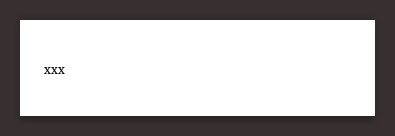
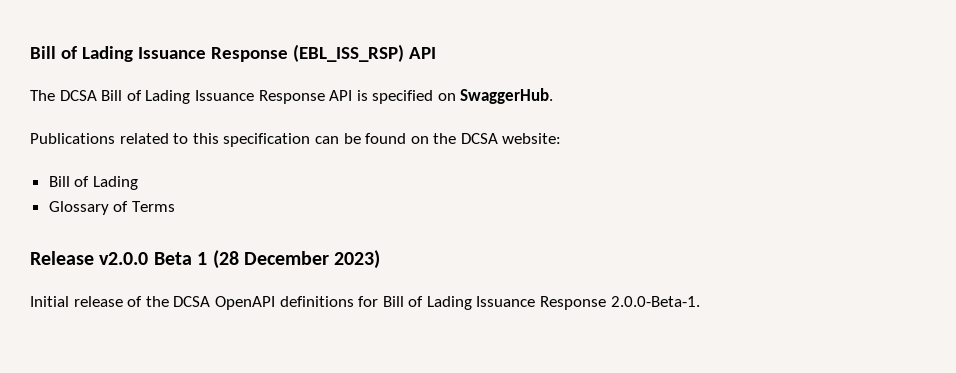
[43,67,65,74] xxx -> [30,44,436,62] [30,88,554,104] [30,133,562,147] [48,176,138,190] [48,201,175,215] [30,250,381,269] [30,296,700,310] Bill of Lading Issuance Response (EBL_ISS_RSP) API // The DCSA Bill of Lading Issuance Response API is specified on SwaggerHub. // Publications related to this specification can be found on the DCSA website: // Bill of Lading // Glossary of Terms // Release v2.0.0 Beta 1 (28 December 2023) // Initial release of the DCSA OpenAPI definitions for Bill of Lading Issuance Response 2.0.0-Beta-1.

